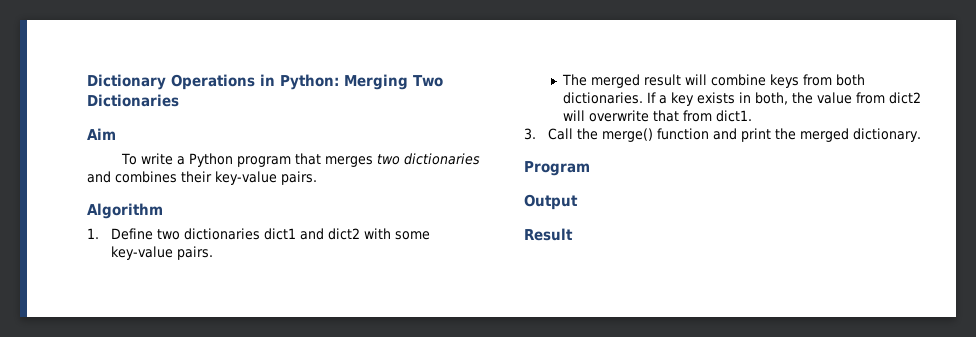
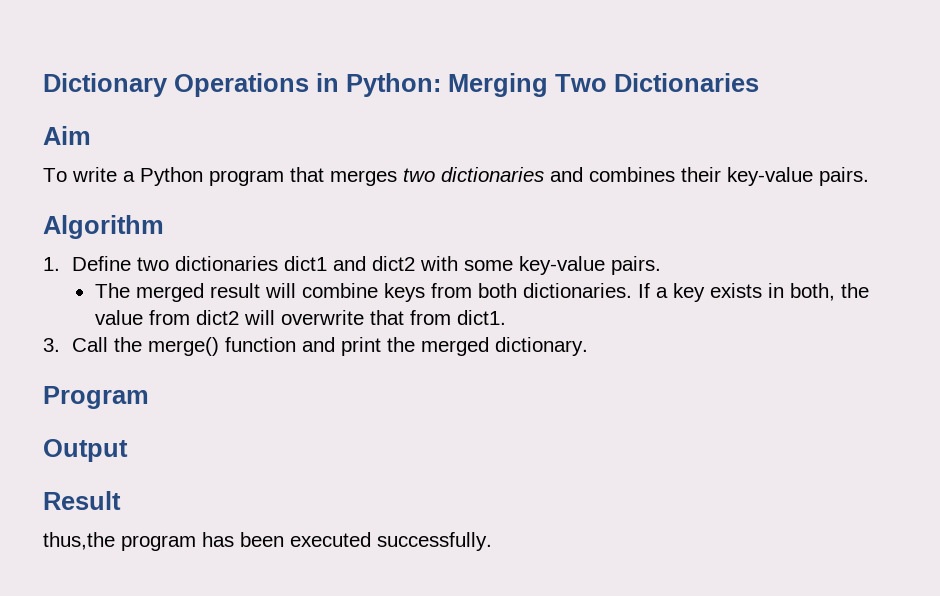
(573, 234) none -> [43,532,492,551] // thus,the program has been executed successfully.

